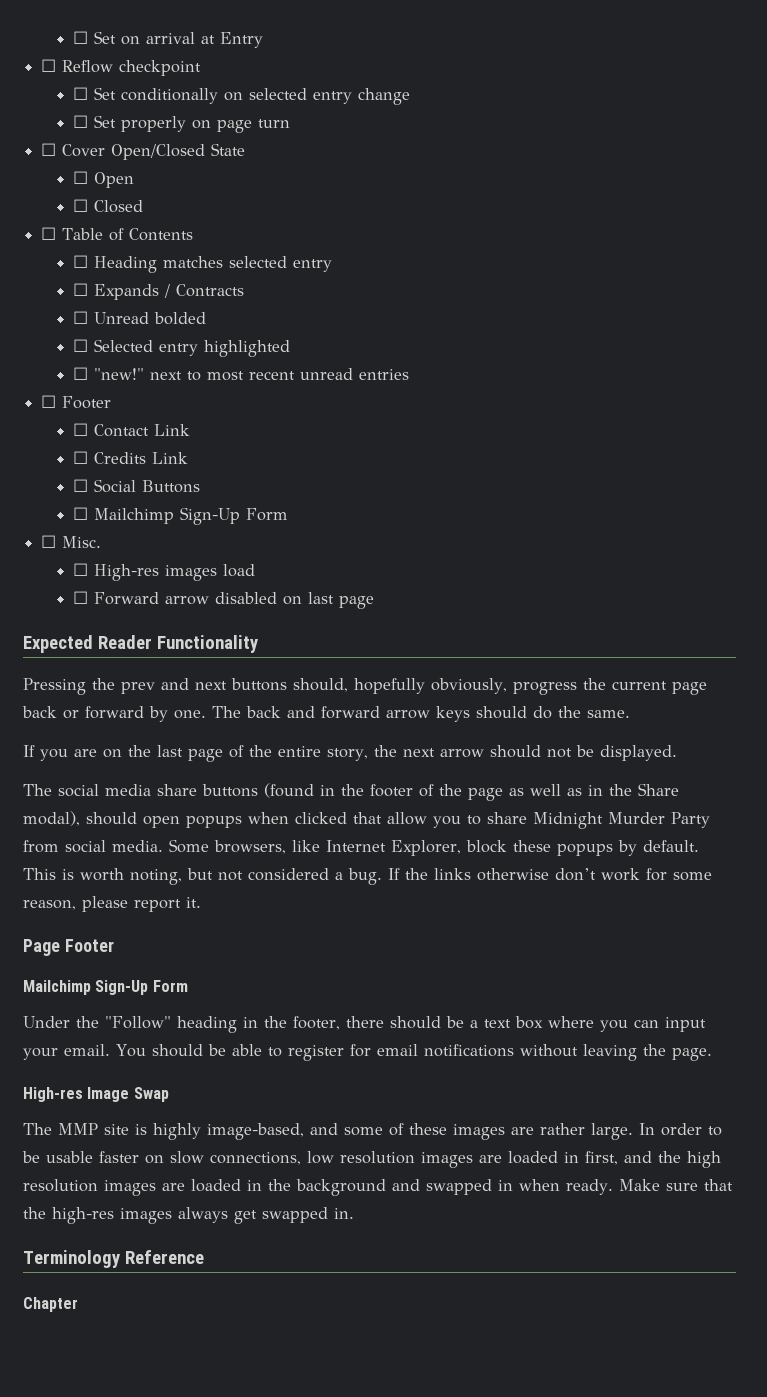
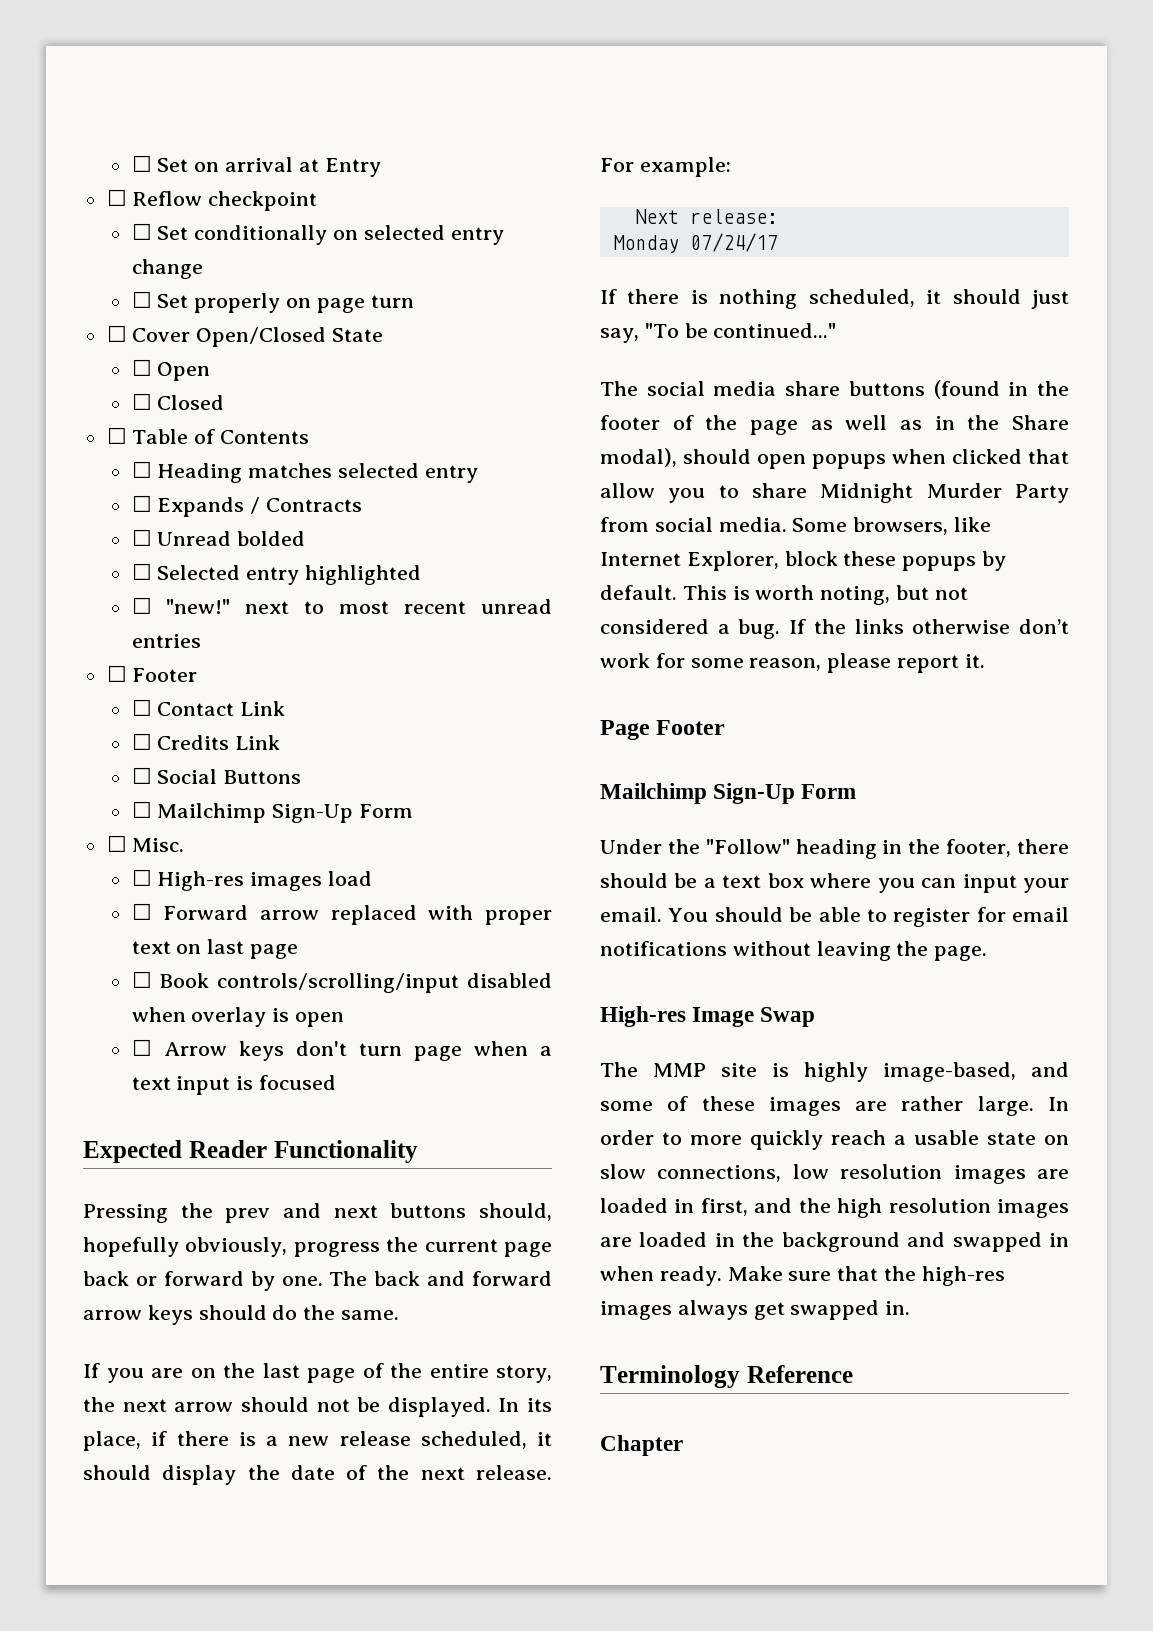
[214,592,277,604] disabled -> [330,905,552,925] [131,941,171,954] replaced with proper text
(374, 602) none -> [131,971,552,993] [131,1007,344,1027] [131,1039,553,1061] [131,1075,336,1095] // ☐ Book controls/scrolling/input disabled when overlay is open // ☐ Arrow keys don't turn page when a text input is focused
(677, 753) none -> [498,1398,552,1412] [83,1431,552,1451] [83,1465,552,1485] [600,157,731,177] [634,209,778,224] [612,233,778,253] [600,289,1069,309] [600,323,837,343] In its place, if there is a new release scheduled, it should display the date of the next release. For example: // Next release: // Monday 07/24/17 // If there is nothing scheduled, it should just say, "To be continued..."
[22,1151,139,1163] be usable faster -> [690,1130,1036,1150] more quickly reach a usable state

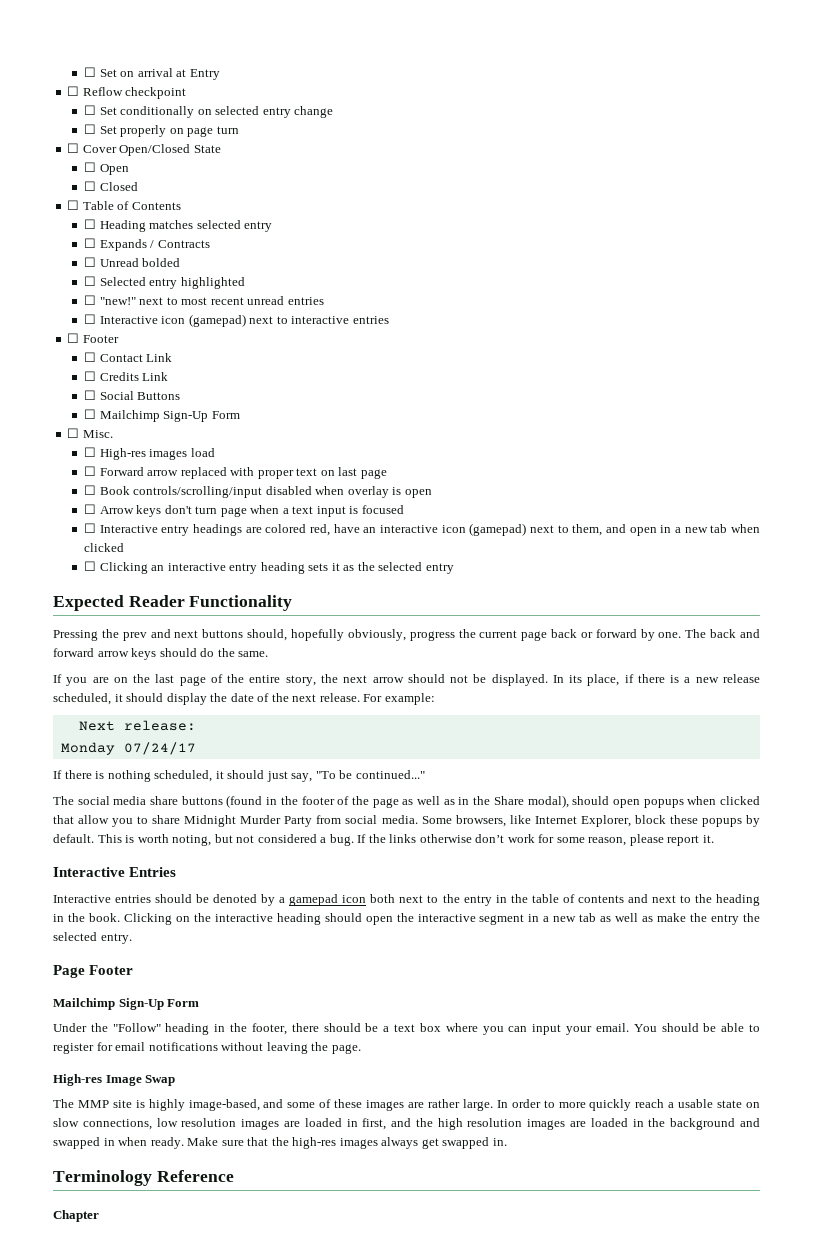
(201, 641) none -> [84,314,389,327] // ☐ Interactive icon (gamepad) next to interactive entries
(336, 1082) none -> [84,523,760,536] [84,543,125,552] [84,561,454,574] // ☐ Interactive entry headings are colored red, have an interactive icon (gamepad) next to them, and open in a new tab when clicked // ☐ Clicking an interactive entry heading sets it as the selected entry
(985, 661) none -> [53,867,177,877] [53,894,761,906] [53,913,760,925] [53,932,132,944] // Interactive Entries // Interactive entries should be denoted by a gamepad icon both next to the entry in the table of contents and next to the heading in the book. Clicking on the interactive heading should open the interactive segment in a new tab as well as make the entry the selected entry.

